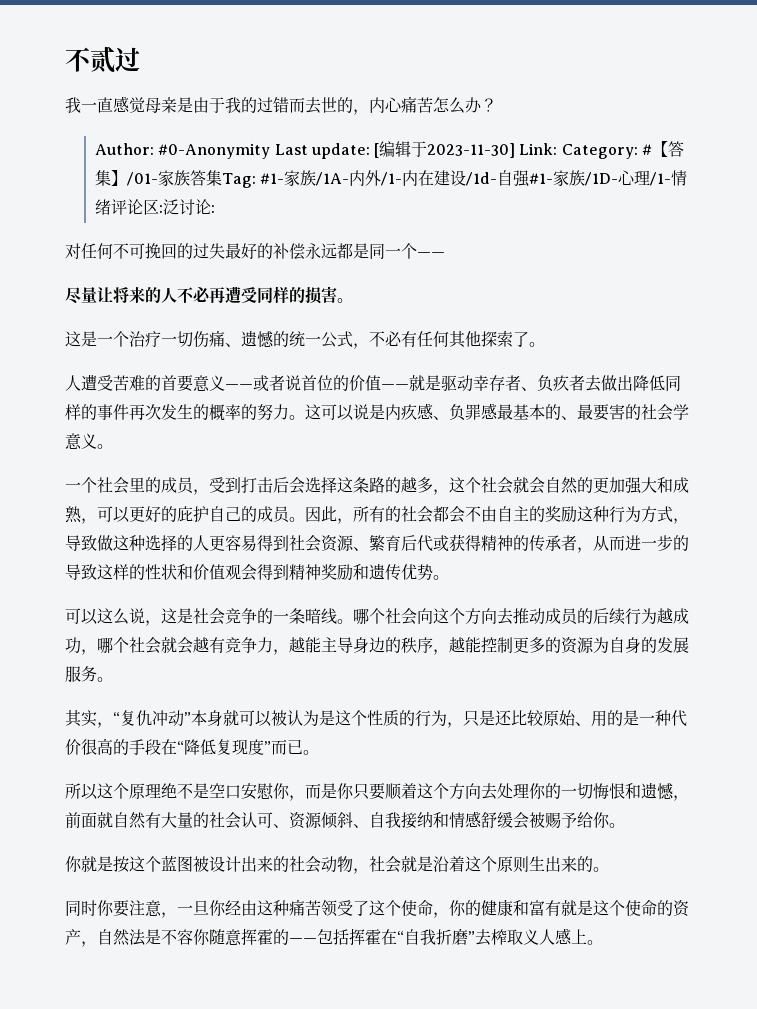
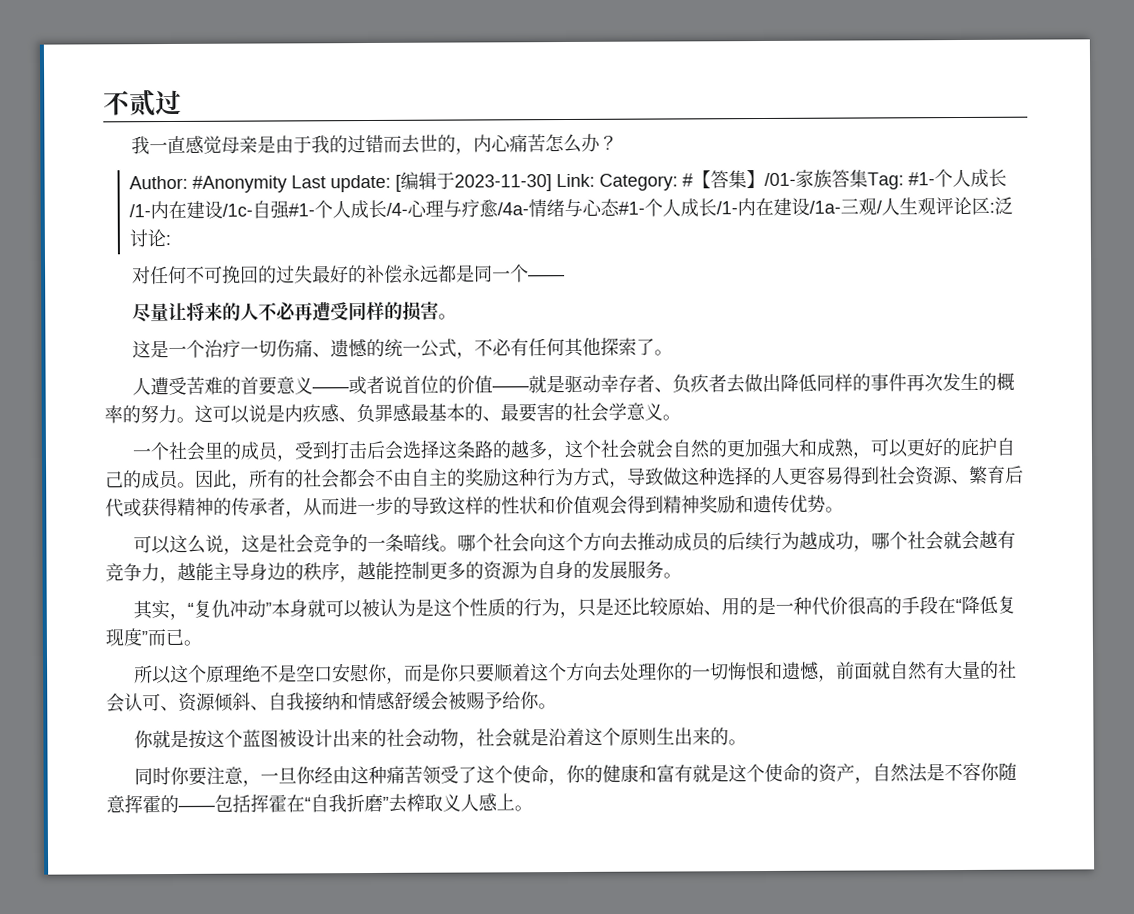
[158,143,271,159] #0-Anonymity -> [192,175,288,193] #Anonymity
[284,170,498,187] 家族/1A-内外/1-内在建设/1d- -> [934,168,1008,188] [129,200,254,220] 个人成长/1-内在建设/1c-
[553,170,688,187] [94,199,111,215] 家族/1D-心理/1-情绪 -> [314,197,937,219] 个人成长/4-心理与疗愈/4a-情绪与心态#1-个人成长/1-内在建设/1a-三观/人生观

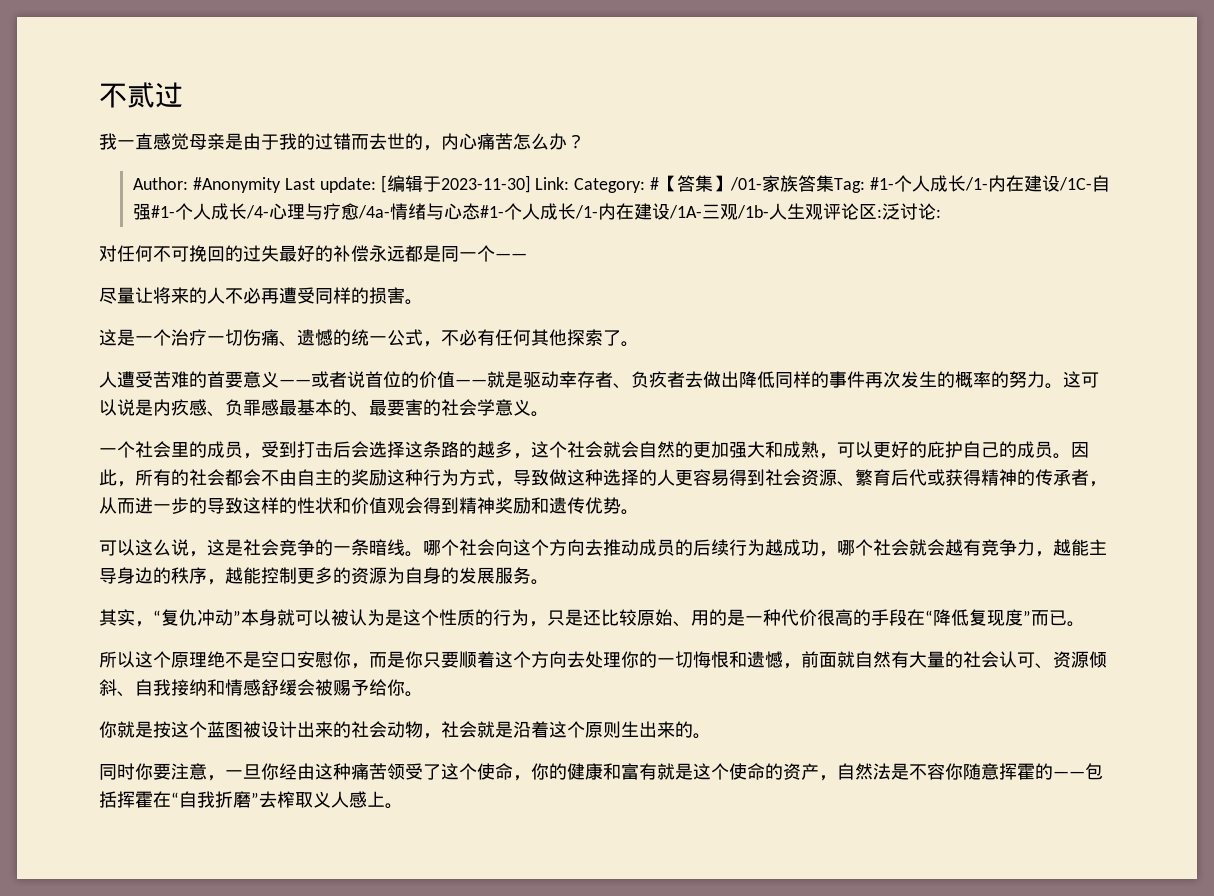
[222,203,254,217] /1c- -> [1058,177,1092,191] /1C-
[809,197,883,216] /1a-三观/ -> [669,204,770,220] /1A-三观/1b-

